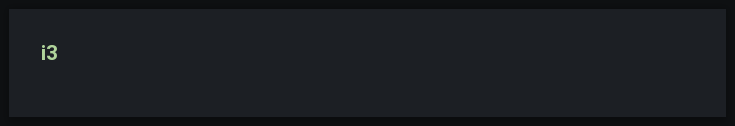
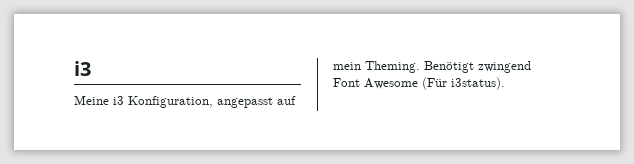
[41,45,58,60] i3 -> [74,61,91,76] [74,95,296,108] [333,61,531,73] [333,77,505,90] i3 // Meine i3 Konfiguration, angepasst auf mein Theming. Benötigt zwingend Font Awesome (Für i3status).

